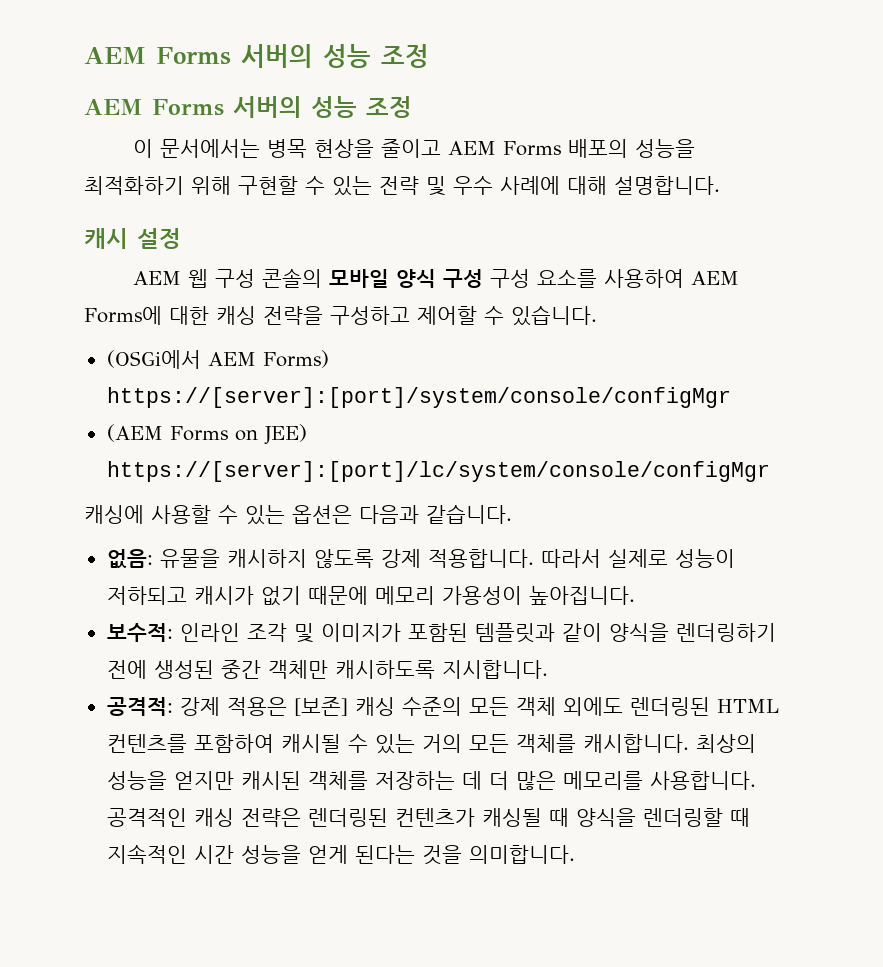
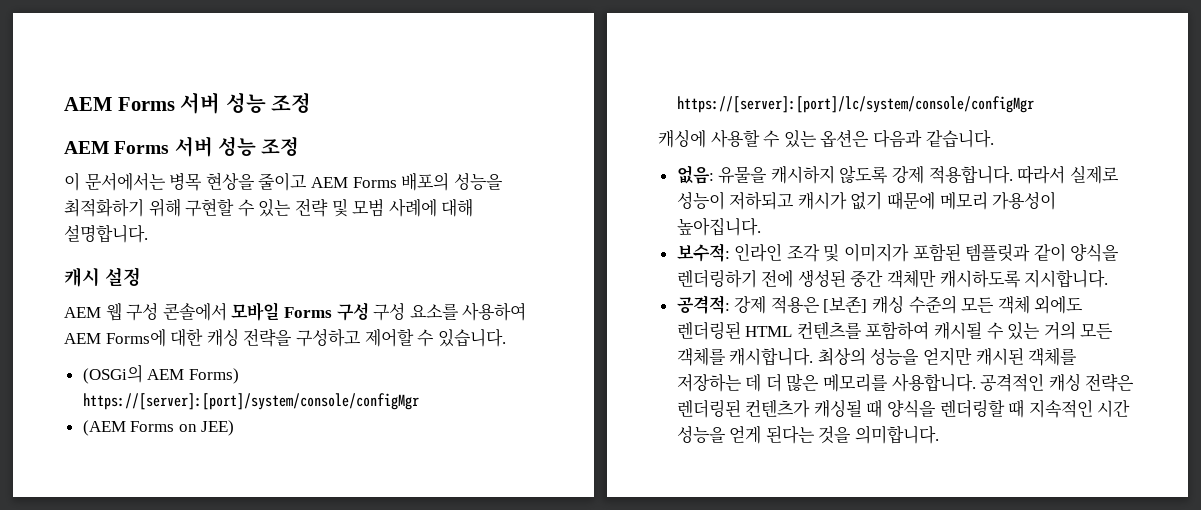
[84,44,313,68] AEM Forms 서버의 -> [64,92,221,114] AEM Forms 서버
[233,96,302,118] 서버의 -> [174,136,213,157] 서버
[453,176,493,195] 우수 -> [352,199,385,217] 모범
[261,268,436,288] 콘솔의 모바일 양식 -> [162,302,332,321] 콘솔에서 모바일 Forms
[106,350,201,369] (OSGi에서 -> [82,364,143,384] (OSGi의

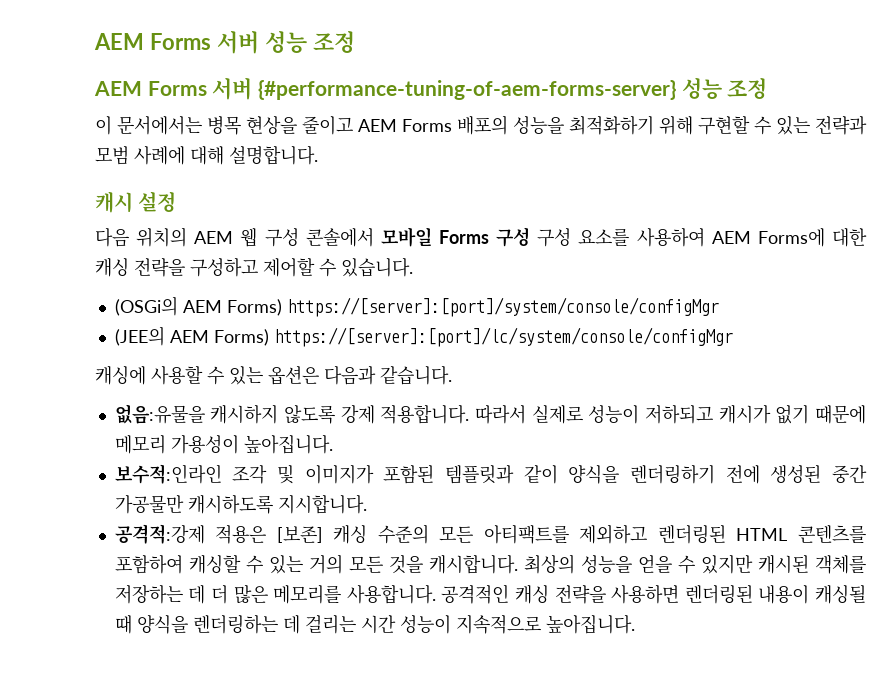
(213, 146) none -> [258,80,677,100] {#performance-tuning-of-aem-forms-server}
[294,198,348,217] 전략 및 -> [815,116,867,135] 전략과
(141, 276) none -> [95,227,188,247] 다음 위치의
[82,420,235,436] (AEM Forms on JEE) -> [114,326,269,346] (JEE의 AEM Forms)
[676,165,768,184] 없음: 유물을 -> [114,404,205,424] 없음:유물을
[676,243,783,262] 보수적: 인라인 -> [114,464,222,484] 보수적:인라인
[887,269,937,288] 객체만 -> [114,495,184,514] 가공물만
[676,295,767,314] 공격적: 강제 -> [114,524,205,544] 공격적:강제
[997,295,1084,314] [676,321,983,340] 객체 외에도 렌더링된 HTML 컨텐츠를 포함하여 캐시될 -> [483,524,866,544] [114,554,241,574] 아티팩트를 제외하고 렌더링된 HTML 콘텐츠를 포함하여 캐싱할
[676,347,726,366] 객체를 -> [388,554,423,574] 것을
[923,347,973,366] 얻지만 -> [637,554,753,574] 얻을 수 있지만
[1085,373,1135,392] [676,399,1131,418] [676,425,940,444] 전략은 렌더링된 컨텐츠가 캐싱될 때 양식을 렌더링할 때 지속적인 시간 성능을 얻게 된다는 것을 의미합니다. -> [554,584,867,604] [114,614,635,634] 전략을 사용하면 렌더링된 내용이 캐싱될 때 양식을 렌더링하는 데 걸리는 시간 성능이 지속적으로 높아집니다.

